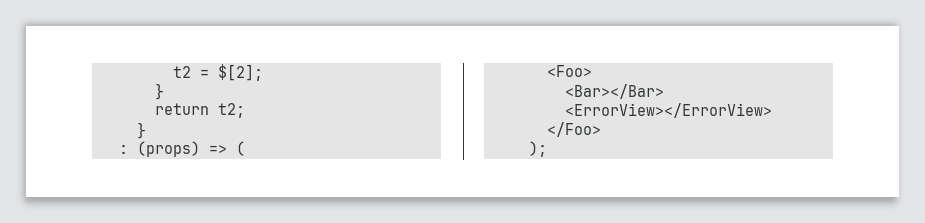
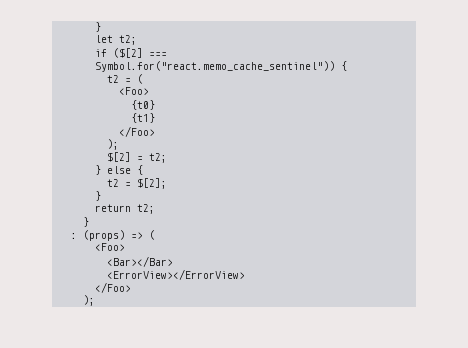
(172, 72) none -> [94,22,101,32] [94,35,137,45] [94,48,167,58] [94,61,347,72] [106,74,143,84] [118,87,149,95] [130,100,155,110] [130,113,155,123] [118,126,155,137] [106,139,119,150] [106,152,167,163] [94,165,143,175] } // let t2; // if ($[2] === Symbol.for("react.memo_cache_sentinel")) { // t2 = ( // <Foo> // {t0} // {t1} // </Foo> // ); // $[2] = t2; // } else { //

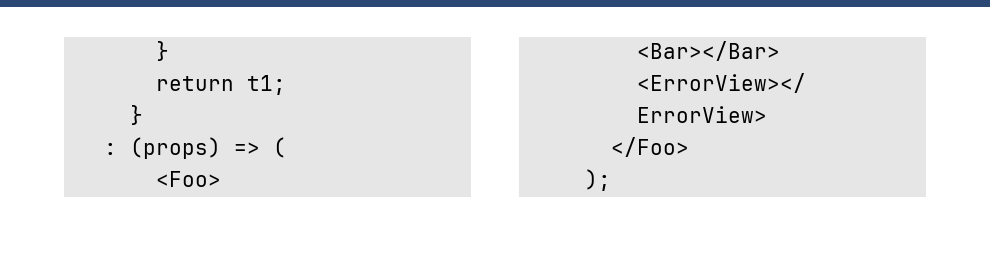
[94,22,101,32] [94,35,137,45] [94,48,167,58] [94,61,347,72] [106,74,143,84] [118,87,149,95] [130,100,155,110] [130,113,155,123] [118,126,155,137] [106,139,119,150] [106,152,167,163] [94,165,143,175] [106,178,167,189] [94,191,101,201] } // let t2; // if ($[2] === Symbol.for("react.memo_cache_sentinel")) { // t2 = ( // <Foo> // {t0} // {t1} // </Foo> // ); // $[2] = t2; // } else { // t2 = $[2]; // } -> [155,41,169,61] }
[136,204,155,214] t2; -> [246,75,286,95] t1;

